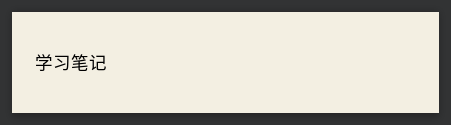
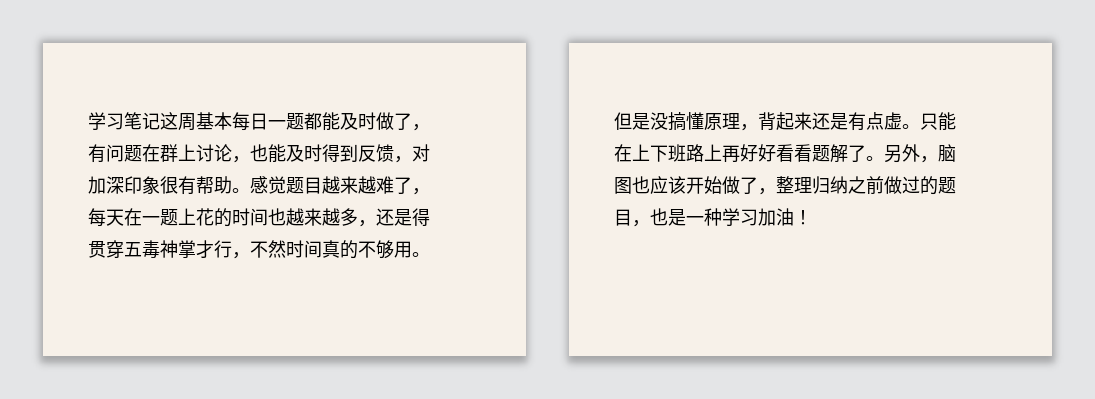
(107, 62) none -> [160,112,430,131] [88,144,430,163] [88,176,430,195] [88,208,430,227] [88,240,430,259] [614,112,956,131] [614,144,956,163] [614,176,956,195] [614,208,812,227] 这周基本每日一题都能及时做了，有问题在群上讨论，也能及时得到反馈，对加深印象很有帮助。感觉题目越来越难了，每天在一题上花的时间也越来越多，还是得贯穿五毒神掌才行，不然时间真的不够用。但是没搞懂原理，背起来还是有点虚。只能在上下班路上再好好看看题解了。另外，脑图也应该开始做了，整理归纳之前做过的题目，也是一种学习加油！

